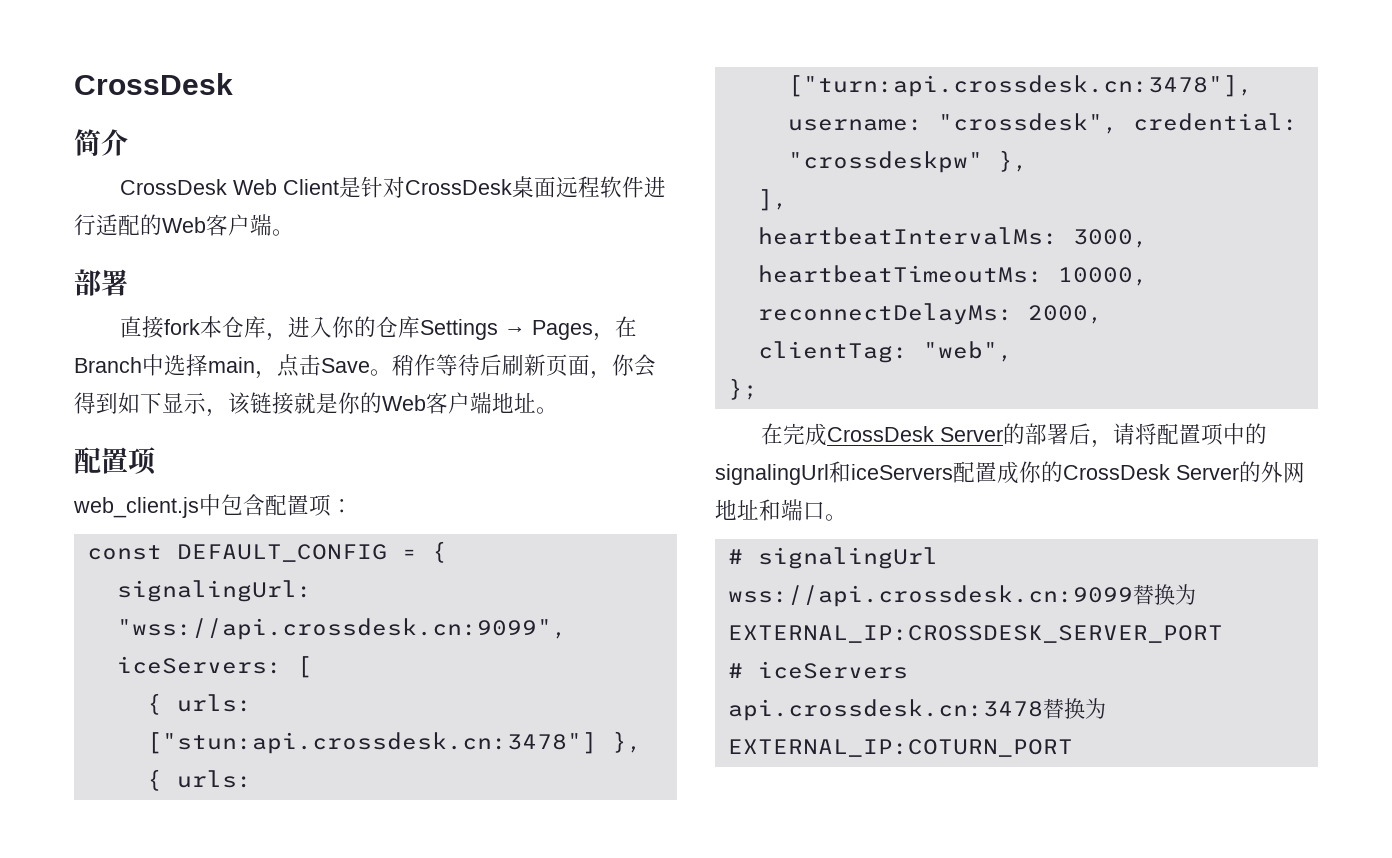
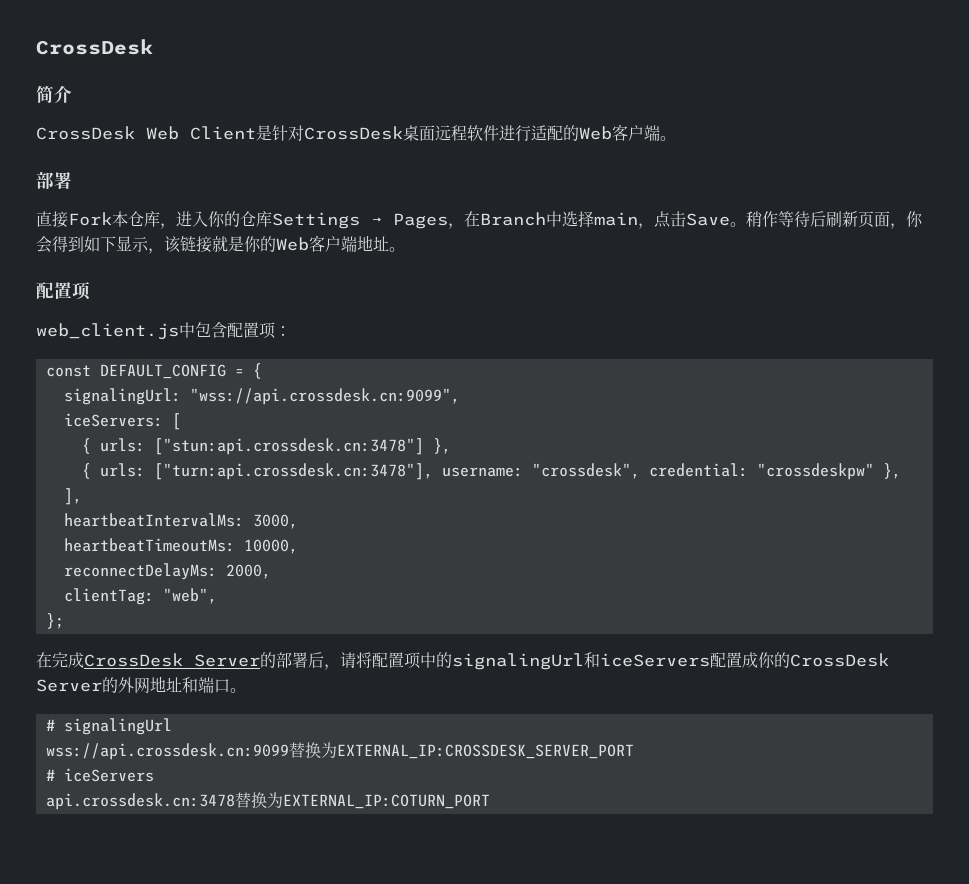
[163,319,200,335] fork -> [68,212,112,226] Fork

